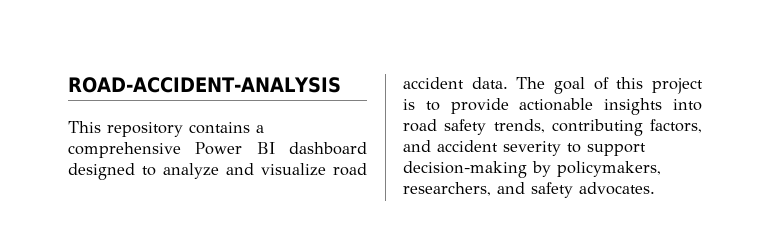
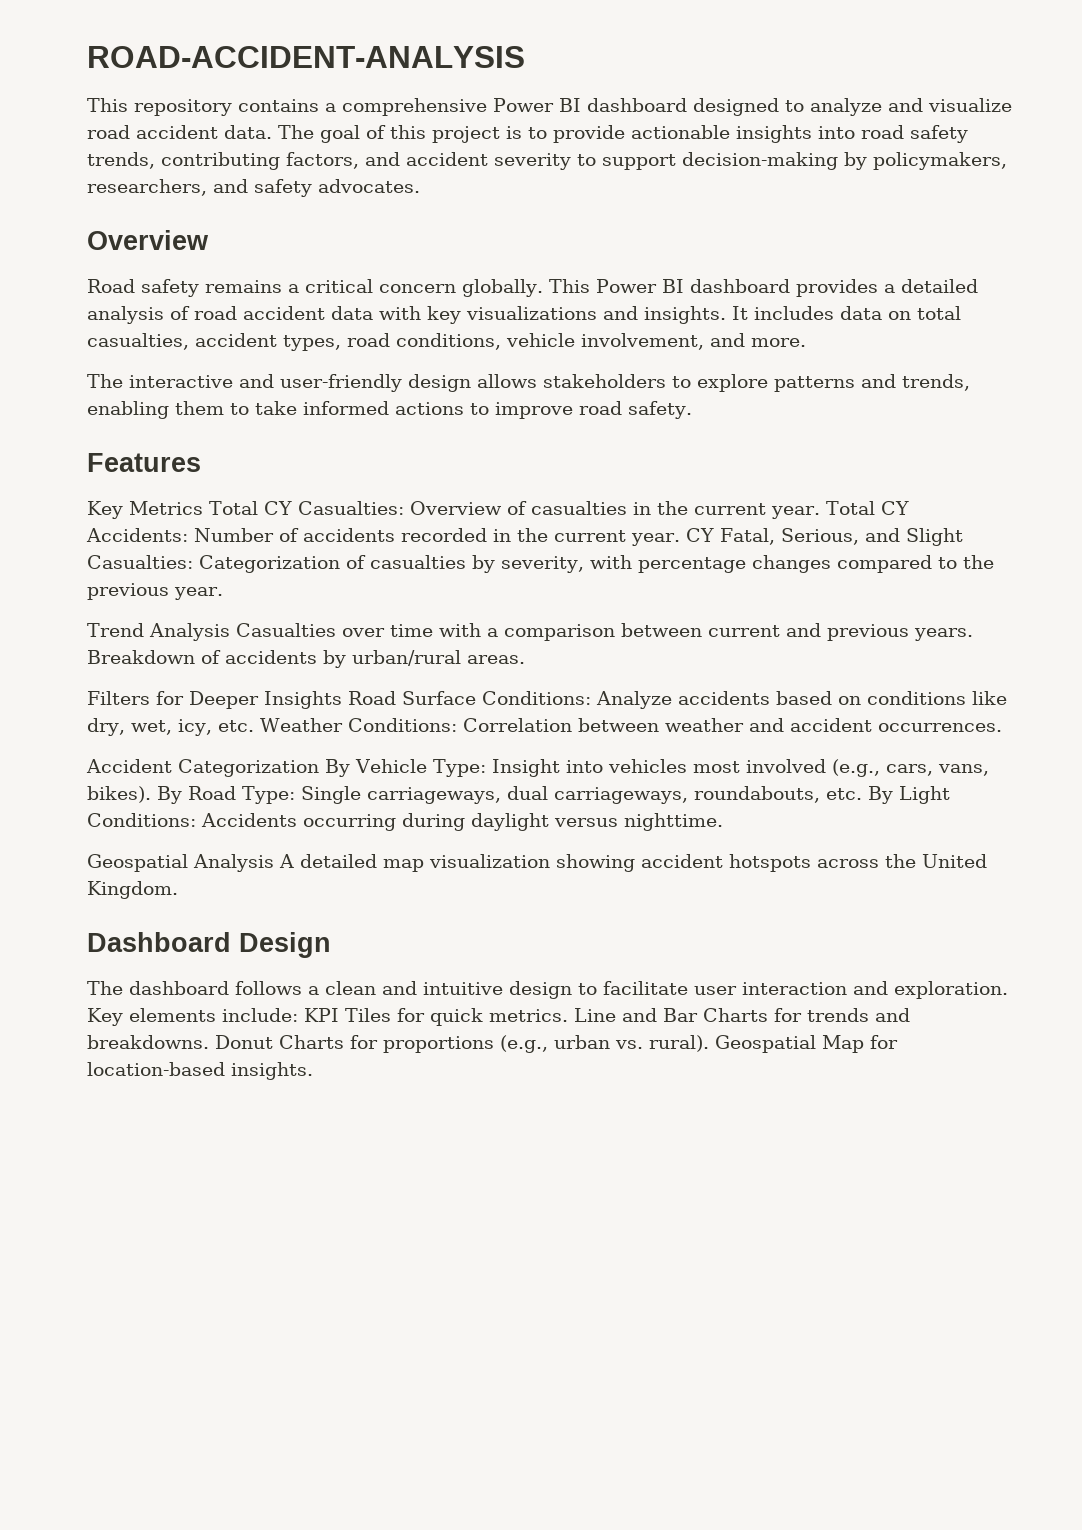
(655, 188) none -> [87,230,209,250] [87,279,978,297] [87,306,961,324] [87,333,806,351] [87,374,970,392] [87,401,692,419] [87,453,201,472] [87,501,909,519] [86,528,963,546] [87,555,994,573] [87,583,223,600] [87,623,973,641] [87,650,525,668] [87,691,1007,709] [87,718,1002,736] [86,759,989,777] [87,786,950,804] [87,813,723,831] [87,854,987,872] [87,881,178,899] [87,932,331,958] [87,981,1008,999] [87,1008,910,1026] [87,1035,898,1053] [87,1062,313,1080] // Overview // Road safety remains a critical concern globally. This Power BI dashboard provides a detailed analysis of road accident data with key visualizations and insights. It includes data on total casualties, accident types, road conditions, vehicle involvement, and more. // The interactive and user-friendly design allows stakeholders to explore patterns and trends, enabling them to take informed actions to improve road safety. // Features // Key Metrics Total CY Casualties: Overview of casualties in the current year. Total CY Accidents: Number of accidents recorded in the current year. CY Fatal, Serious, and Slight Casualties: Categorization of casualties by severity, with percentage changes compared to the previous year. // Trend Analysis Casualties over time with a comparison between current and previous years. Breakdown of accidents by urban/rural areas. // Filters for Deeper Insights Road Surface Conditions: Analyze accidents based on conditions like dry, wet, icy, etc. Weather Conditions: Correlation between weather and accident occurrences. // Accident Categorization By Vehicle Type: Insight into vehicles most involved (e.g., cars, vans, bikes). By Road Type: Single carriageways, dual carriageways, roundabouts, etc. By Light Conditions: Accidents occurring during daylight versus nighttime. // Geospatial Analysis A detailed map visualization showing accident hotspots across the United Kingdom. // Dashboard Design // The dashboard follows a clean and intuitive design to facilitate user interaction and exploration. Key elements include: KPI Tiles for quick metrics. Line and Bar Charts for trends and breakdowns. Donut Charts for proportions (e.g., urban vs. rural). Geospatial Map for location-based insights.

